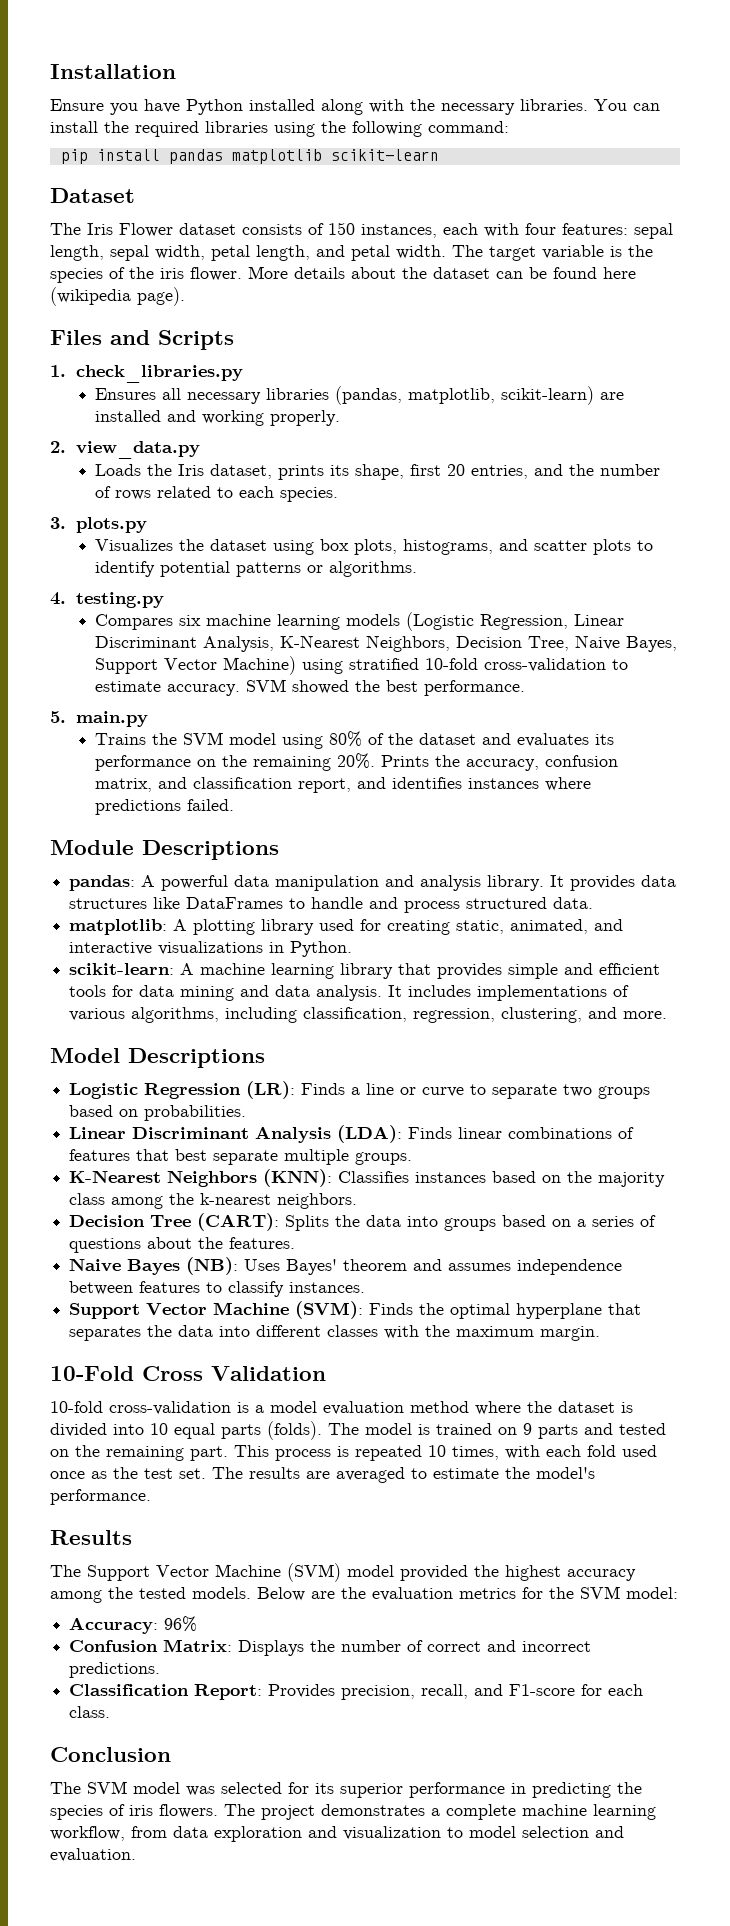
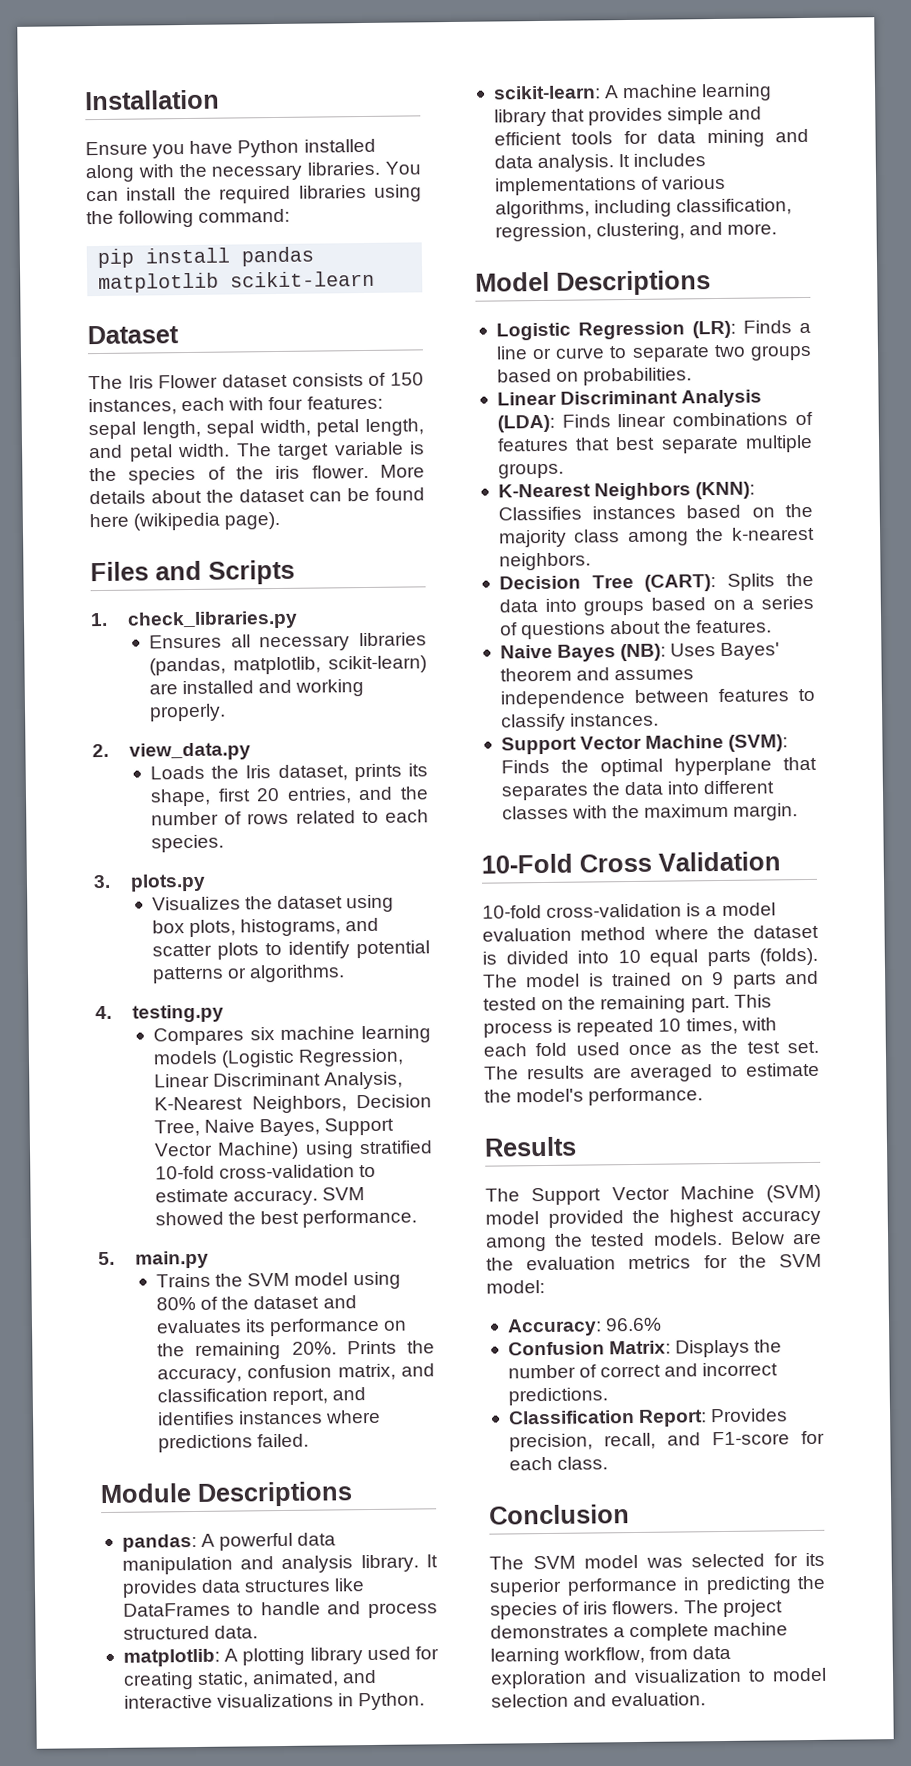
[164,1616,198,1632] 96% -> [605,1317,663,1332] 96.6%

